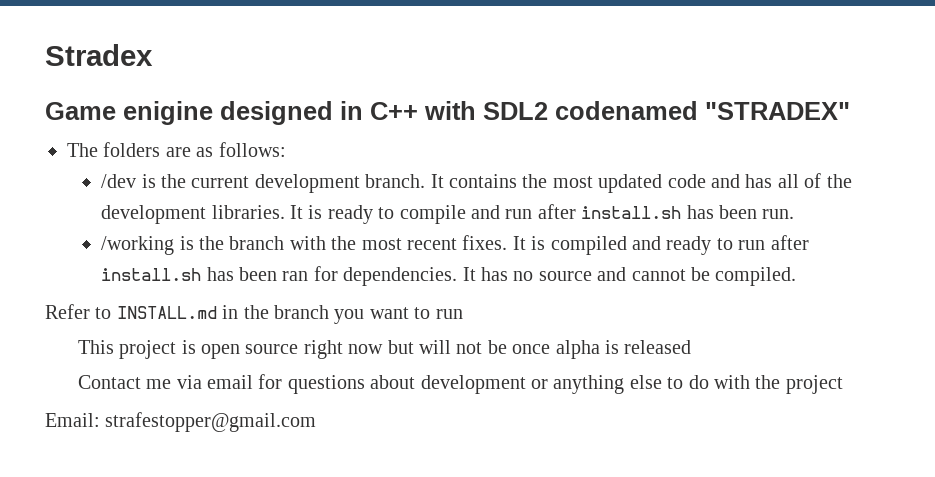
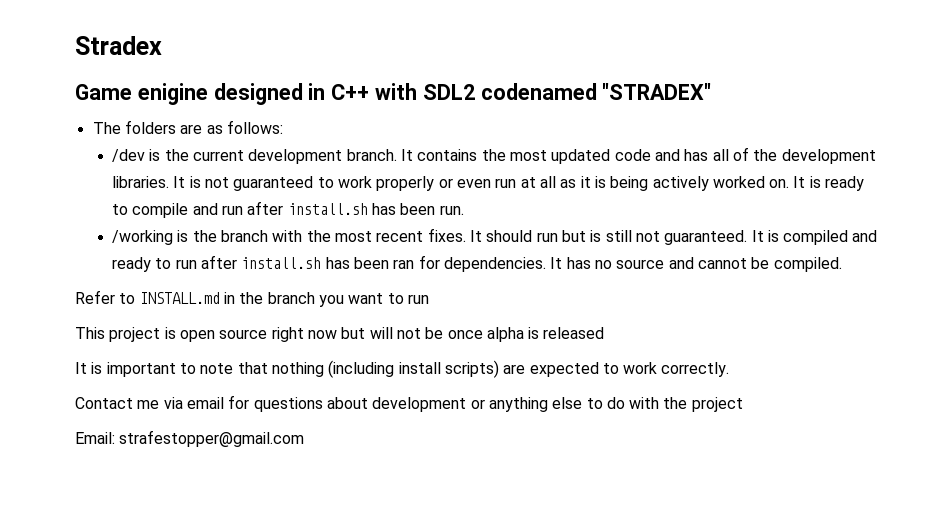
(323, 212) none -> [205,176,821,191] not guaranteed to work properly or even run at all as it is being actively worked on. It is
(526, 243) none -> [486,230,764,245] should run but is still not guaranteed. It
(692, 347) none -> [75,360,730,378] // It is important to note that nothing (including install scripts) are expected to work correctly.

